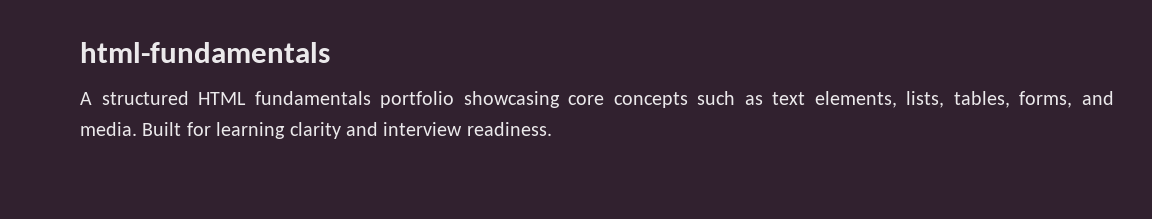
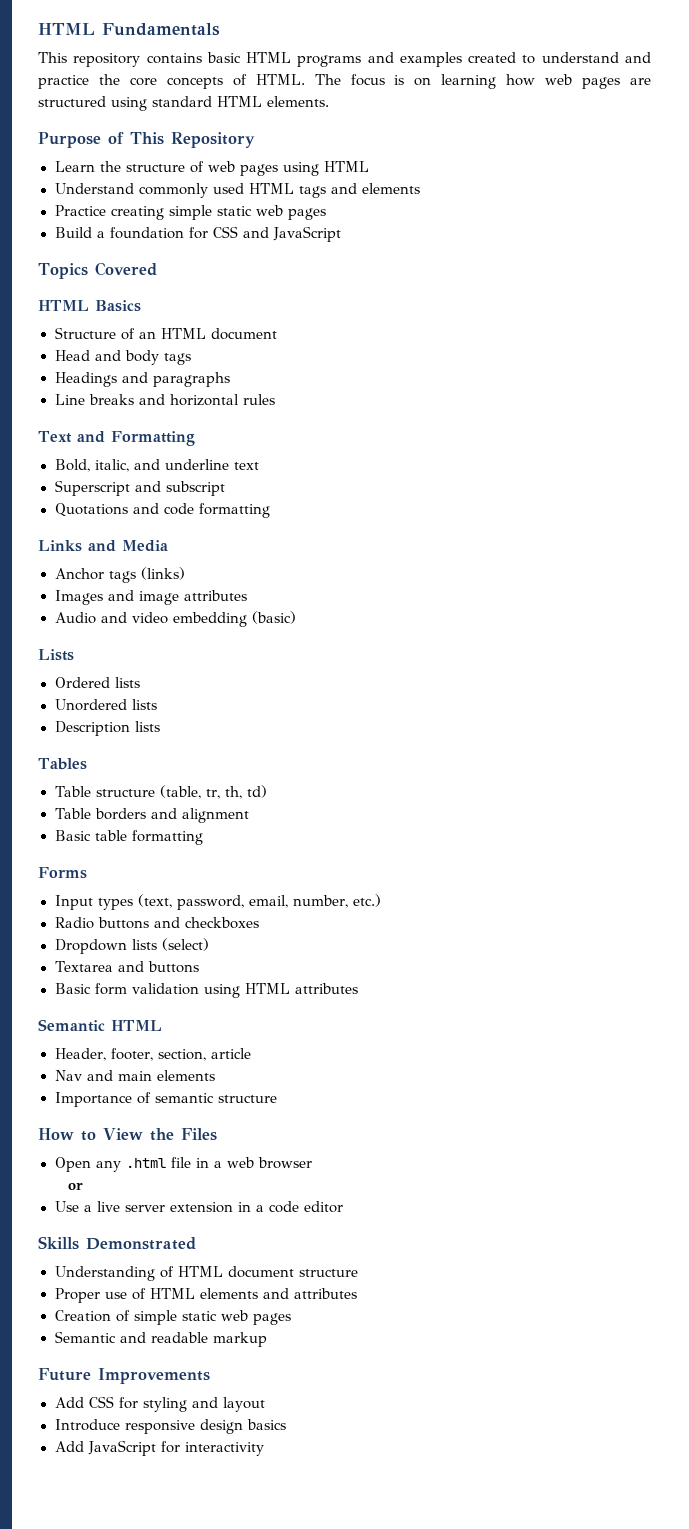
[80,42,330,63] [80,91,1114,108] [80,122,552,139] html-fundamentals // A structured HTML fundamentals portfolio showcasing core concepts such as text elements, lists, tables, forms, and media. Built for learning clarity and interview readiness. -> [38,23,220,36] [38,52,651,67] [38,74,652,89] [38,96,329,111] [38,132,255,148] [54,161,369,176] [54,183,420,198] [54,205,326,220] [54,226,341,242] [38,262,157,279] [38,300,141,312] [54,327,277,340] [54,350,191,365] [54,372,230,387] [54,394,275,406] [38,431,195,446] [54,459,259,472] [54,480,225,496] [54,503,270,518] [38,540,168,552] [54,567,185,583] [54,590,247,605] [54,611,296,627] [38,649,74,661] [54,677,140,688] [54,699,157,711] [54,721,160,736] [38,758,87,770] [54,785,268,799] [54,808,250,823] [54,830,203,845] [38,867,87,879] [54,894,381,910] [54,917,259,929] [54,938,209,954] [54,961,200,973] [54,983,358,998] [38,1019,162,1032] [54,1048,251,1061] [54,1070,215,1081] [54,1092,277,1107] [38,1128,217,1141] [54,1157,312,1172] [67,1183,83,1190] [54,1201,343,1213] [38,1236,196,1250] [54,1266,358,1281] [54,1288,357,1303] [54,1310,291,1325] [54,1331,267,1347] [38,1368,210,1384] [54,1396,265,1412] [54,1419,286,1434] [54,1440,264,1456] HTML Fundamentals // This repository contains basic HTML programs and examples created to understand and practice the core concepts of HTML. The focus is on learning how web pages are structured using standard HTML elements. // Purpose of This Repository // Learn the structure of web pages using HTML // Understand commonly used HTML tags and elements // Practice creating simple static web pages // Build a foundation for CSS and JavaScript // Topics Covered // HTML Basics // Structure of an HTML document // Head and body tags // Headings and paragraphs // Line breaks and horizontal rules // Text and Formatting // Bold, italic, and underline text // Superscript and subscript // Quotations and code formatting // Links and Media // Anchor tags (links) // Images and image attributes // Audio and video embedding (basic) // Lists // Ordered lists // Unordered lists // Description lists // Tables // Table structure (table, tr, th, td) // Table borders and alignment // Basic table formatting // Forms // Input types (text, password, email, number, etc.) // Radio buttons and checkboxes // Dropdown lists (select) // Textarea and buttons // Basic form validation using HTML attributes // Semantic HTML // Header, footer, section, article // Nav and main elements // Importance of semantic structure // How to View the Files // Open any .html file in a web browser // or // Use a live server extension in a code editor // Skills Demonstrated // Understanding of HTML document structure // Proper use of HTML elements and attributes // Creation of simple static web pages // Semantic and readable markup // Future Improvements // Add CSS for styling and layout // Introduce responsive design basics // Add JavaScript for interactivity

